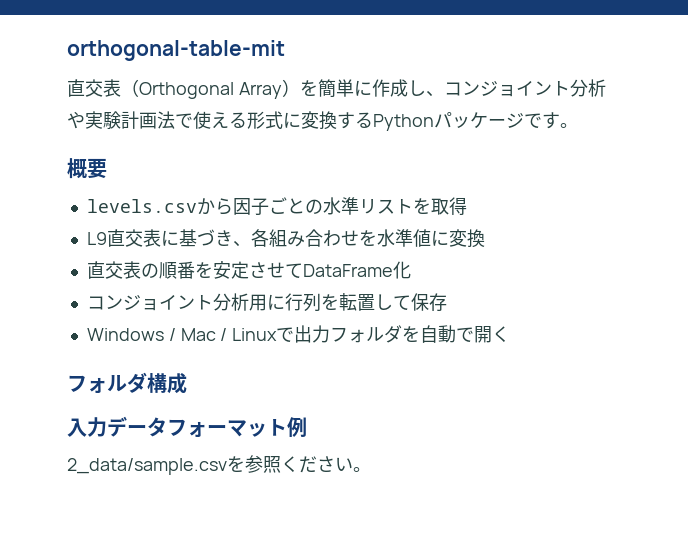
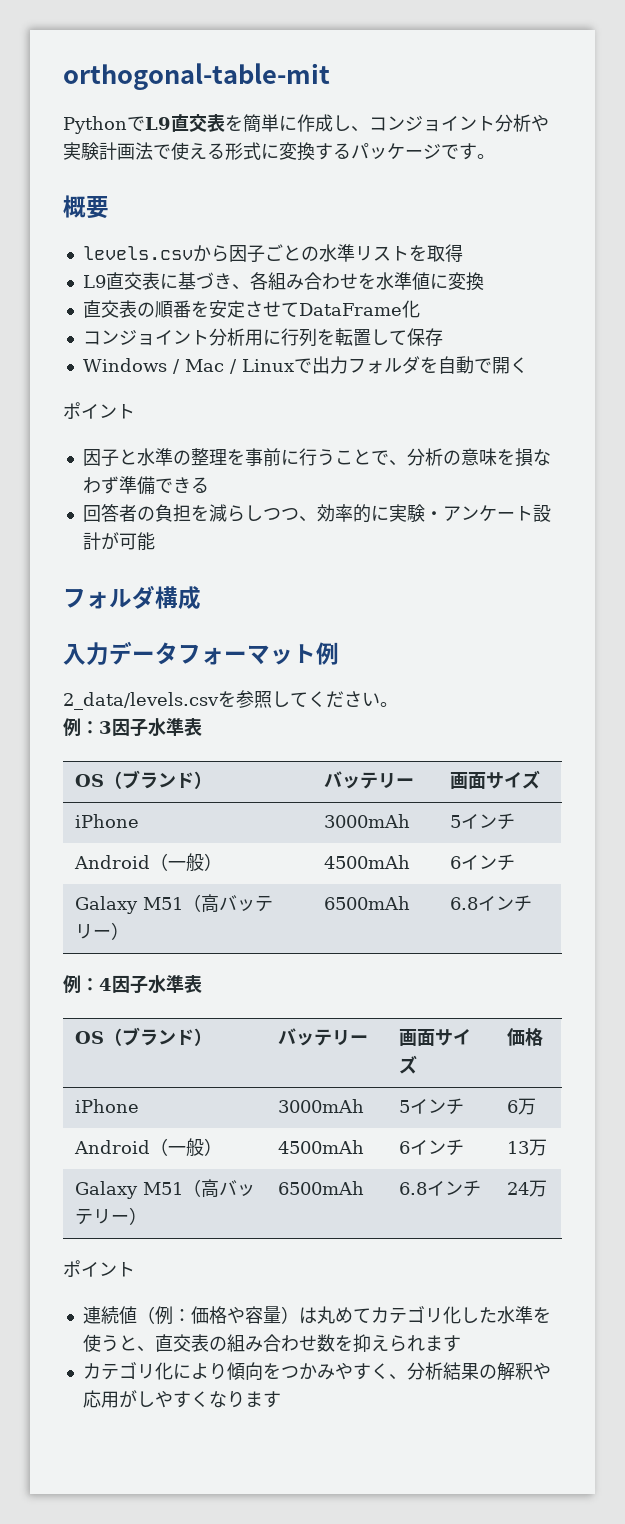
[67,79,300,99] 直交表（Orthogonal Array） -> [63,114,225,134] PythonでL9直交表
[373,114,434,131] Python -> (351, 151) none
(511, 334) none -> [63,402,135,419] [82,448,551,467] [82,476,209,495] [82,504,551,523] [82,532,155,551] // ポイント // 因子と水準の整理を事前に行うことで、分析の意味を損なわず準備できる // 回答者の負担を減らしつつ、効率的に実験・アンケート設計が可能
[67,455,281,475] 2_data/sample.csvを参照 -> [63,690,308,710] 2_data/levels.csvを参照して
(371, 469) none -> [63,717,202,737] [74,770,212,789] [323,771,414,789] [449,770,540,789] [74,814,139,828] [323,814,410,828] [449,813,515,829] [73,853,222,871] [323,855,410,869] [449,854,515,870] [74,894,273,914] [74,922,129,940] [323,896,410,910] [449,895,532,911] [63,974,202,994] [74,1027,212,1046] [277,1028,368,1046] [398,1029,471,1046] [398,1055,417,1074] [506,1028,543,1046] [74,1099,139,1113] [277,1099,364,1113] [398,1098,464,1114] [506,1098,536,1115] [73,1138,222,1156] [277,1140,364,1154] [398,1139,464,1155] [506,1139,547,1156] [74,1179,255,1199] [74,1207,147,1225] [277,1181,364,1195] [398,1180,481,1196] [506,1180,547,1197] [63,1260,135,1277] [82,1306,551,1325] [82,1334,461,1353] [82,1362,551,1381] [82,1390,281,1408] // 例：3因子水準表 // OS（ブランド） | バッテリー | 画面サイズ // iPhone | 3000mAh | 5インチ // Android（一般） | 4500mAh | 6インチ // Galaxy M51（高バッテリー） | 6500mAh | 6.8インチ // 例：4因子水準表 // OS（ブランド） | バッテリー | 画面サイズ | 価格 // iPhone | 3000mAh | 5インチ | 6万 // Android（一般） | 4500mAh | 6インチ | 13万 // Galaxy M51（高バッテリー） | 6500mAh | 6.8インチ | 24万 // ポイント // 連続値（例：価格や容量）は丸めてカテゴリ化した水準を使うと、直交表の組み合わせ数を抑えられます // カテゴリ化により傾向をつかみやすく、分析結果の解釈や応用がしやすくなります

